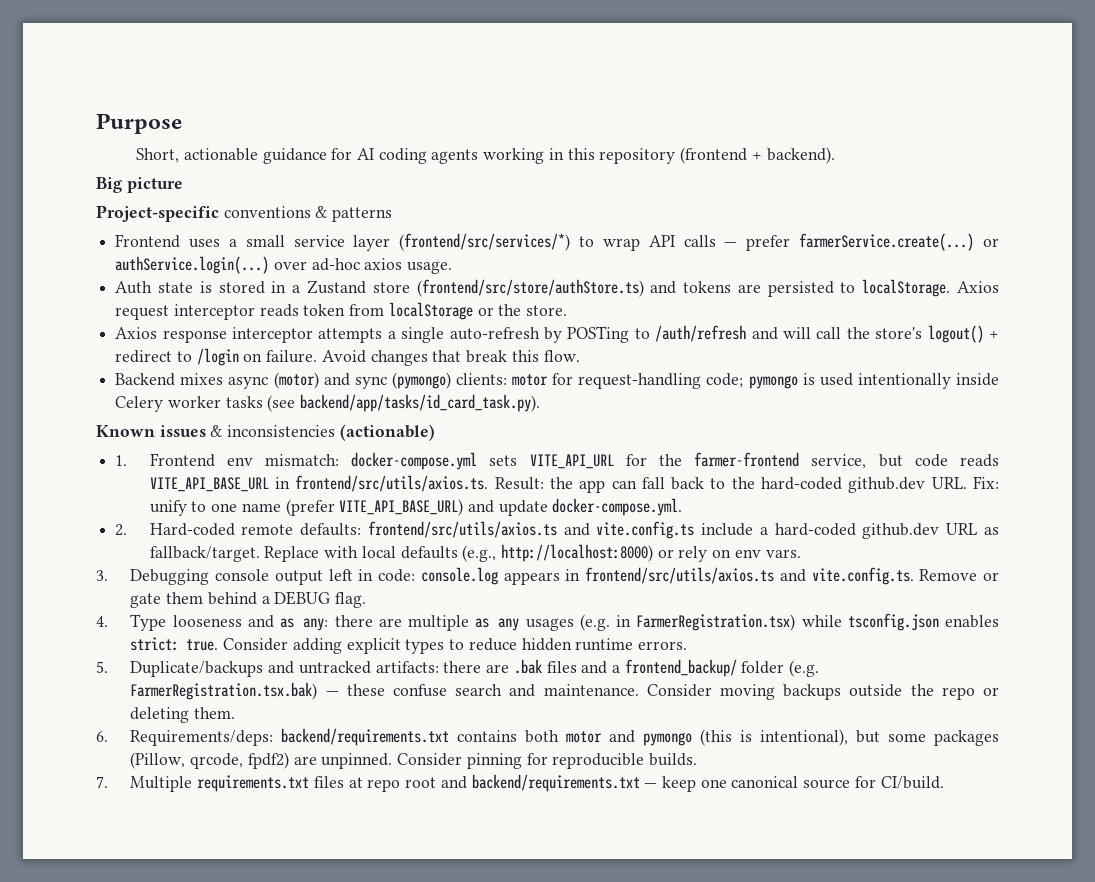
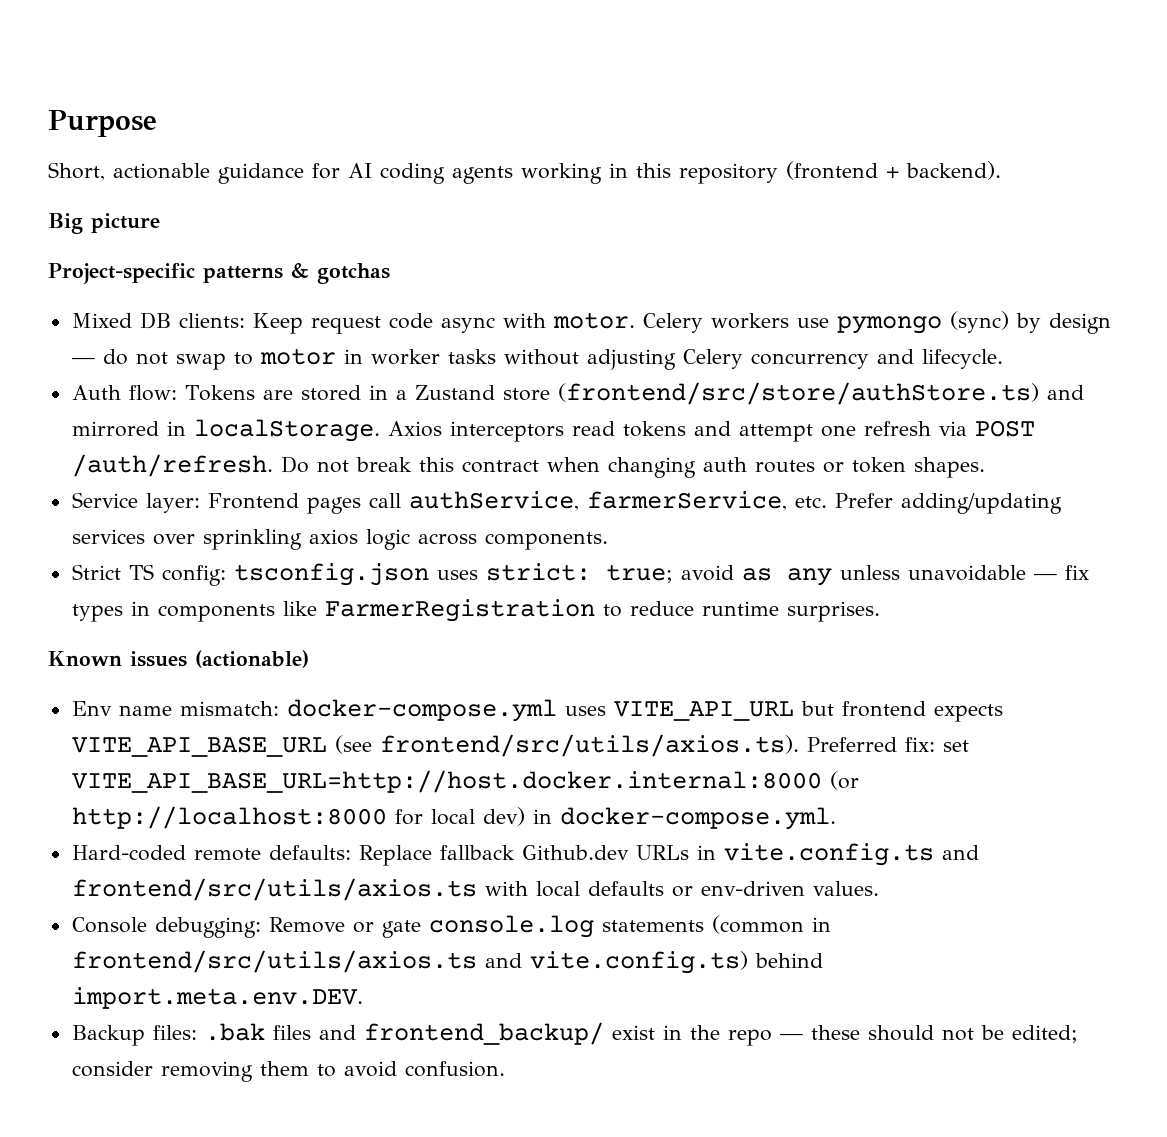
[223,206,393,222] [115,233,999,251] [115,256,453,274] [115,281,212,294] conventions & patterns // Frontend uses a small service layer (frontend/src/services/*) to wrap API calls — prefer farmerService.create(...) or authService.login(...) over ad-hoc axios usage. // Auth state is -> [203,263,390,284] [71,311,1111,334] [71,348,1003,370] [71,385,293,401] patterns & gotchas // Mixed DB clients: Keep request code async with motor. Celery workers use pymongo (sync) by design — do not swap to motor in worker tasks without adjusting Celery concurrency and lifecycle. // Auth flow: Tokens are
[683,279,999,297] [115,302,568,320] [115,325,999,343] [115,348,580,366] [115,372,999,389] [115,394,541,412] tokens are persisted to localStorage. Axios request interceptor reads token from localStorage or the store. // Axios response interceptor attempts a single auto-refresh by POSTing to /auth/refresh and will call the store's logout() + redirect to /login on failure. Avoid changes that break this flow. // Backend mixes async (motor) and sync (pymongo) clients: motor for request-handling code; pymongo is used intentionally inside Celery worker tasks (see backend/app/tasks/id_card_task.py). -> [71,419,1035,442] [71,454,985,478] [71,491,1062,514] [71,529,608,550] [71,563,1089,586] [71,599,880,622] mirrored in localStorage. Axios interceptors read tokens and attempt one refresh via POST /auth/refresh. Do not break this contract when changing auth routes or token shapes. // Service layer: Frontend pages call authService, farmerService, etc. Prefer adding/updating services over sprinkling axios logic across components. // Strict TS config: tsconfig.json uses strict: true; avoid as any unless unavoidable — fix types in components like FarmerRegistration to reduce runtime surprises.
[210,425,336,437] & inconsistencies -> (187, 659) none
[115,452,999,470] [149,475,1000,493] [149,499,548,516] 1. Frontend env mismatch: docker-compose.yml sets VITE_API_URL for the farmer-frontend service, but code reads VITE_API_BASE_URL in frontend/src/utils/axios.ts. Result: the app can fall back to the hard-coded github.dev URL. Fix: unify to one name (prefer VITE_API_BASE_URL) and update -> [71,699,1003,722] [71,734,969,757] [71,770,859,793] [71,806,552,829] Env name mismatch: docker-compose.yml uses VITE_API_URL but frontend expects VITE_API_BASE_URL (see frontend/src/utils/axios.ts). Preferred fix: set VITE_API_BASE_URL=http://host.docker.internal:8000 (or http://localhost:8000 for local dev) in
[115,524,128,536] 2. -> (836, 818) none
[367,521,999,539] [149,544,801,562] [96,567,1000,585] [130,591,367,608] [96,613,1000,631] [130,637,687,654] [96,659,820,677] [130,682,999,700] [130,707,236,723] [96,728,1000,746] [130,752,697,769] [96,774,944,792] frontend/src/utils/axios.ts and vite.config.ts include a hard-coded github.dev URL as fallback/target. Replace with local defaults (e.g., http://localhost:8000) or rely on env vars. // 3. Debugging console output left in code: console.log appears in frontend/src/utils/axios.ts and vite.config.ts. Remove or gate them behind a DEBUG flag. // 4. Type looseness and as any: there are multiple as any usages (e.g. in FarmerRegistration.tsx) while tsconfig.json enables strict: true. Consider adding explicit types to reduce hidden runtime errors. // 5. Duplicate/backups and untracked artifacts: there are .bak files and a frontend_backup/ folder (e.g. FarmerRegistration.tsx.bak) — these confuse search and maintenance. Consider moving backups outside the repo or deleting them. // 6. Requirements/deps: backend/requirements.txt contains both motor and pymongo (this is intentional), but some packages (Pillow, qrcode, fpdf2) are unpinned. Consider pinning for reproducible builds. // 7. Multiple requirements.txt files at repo root and backend/requirements.txt — keep one canonical source for CI/build. -> [358,843,979,866] [71,878,879,901] [71,915,831,938] [71,950,823,974] [71,987,363,1009] [71,1022,1078,1046] [71,1061,505,1082] Replace fallback Github.dev URLs in vite.config.ts and frontend/src/utils/axios.ts with local defaults or env-driven values. // Console debugging: Remove or gate console.log statements (common in frontend/src/utils/axios.ts and vite.config.ts) behind import.meta.env.DEV. // Backup files: .bak files and frontend_backup/ exist in the repo — these should not be edited; consider removing them to avoid confusion.

